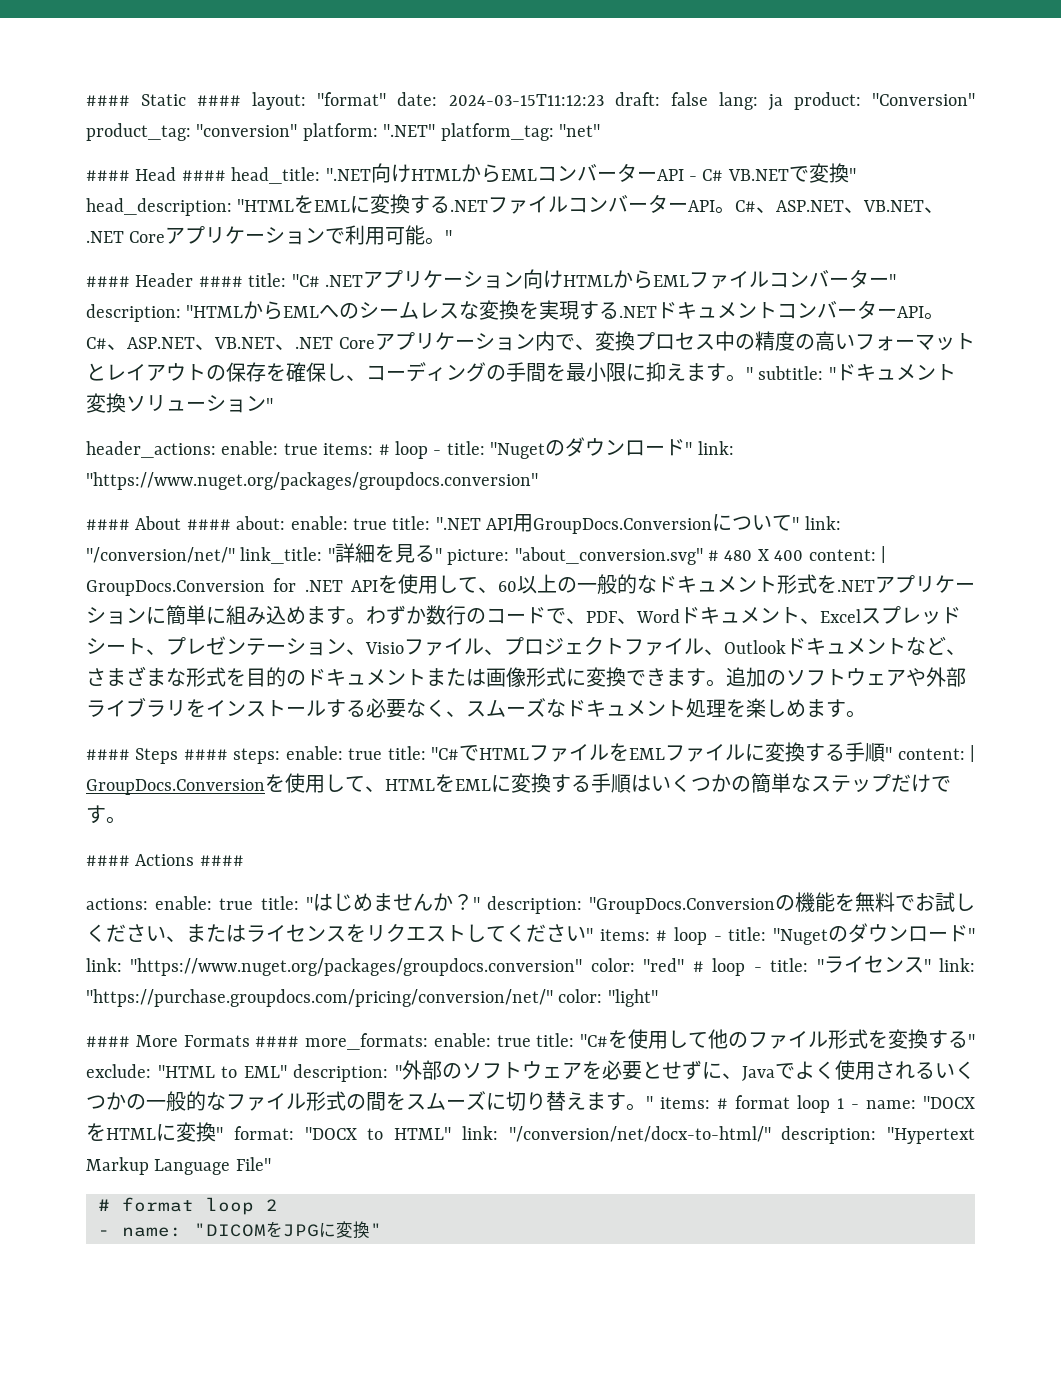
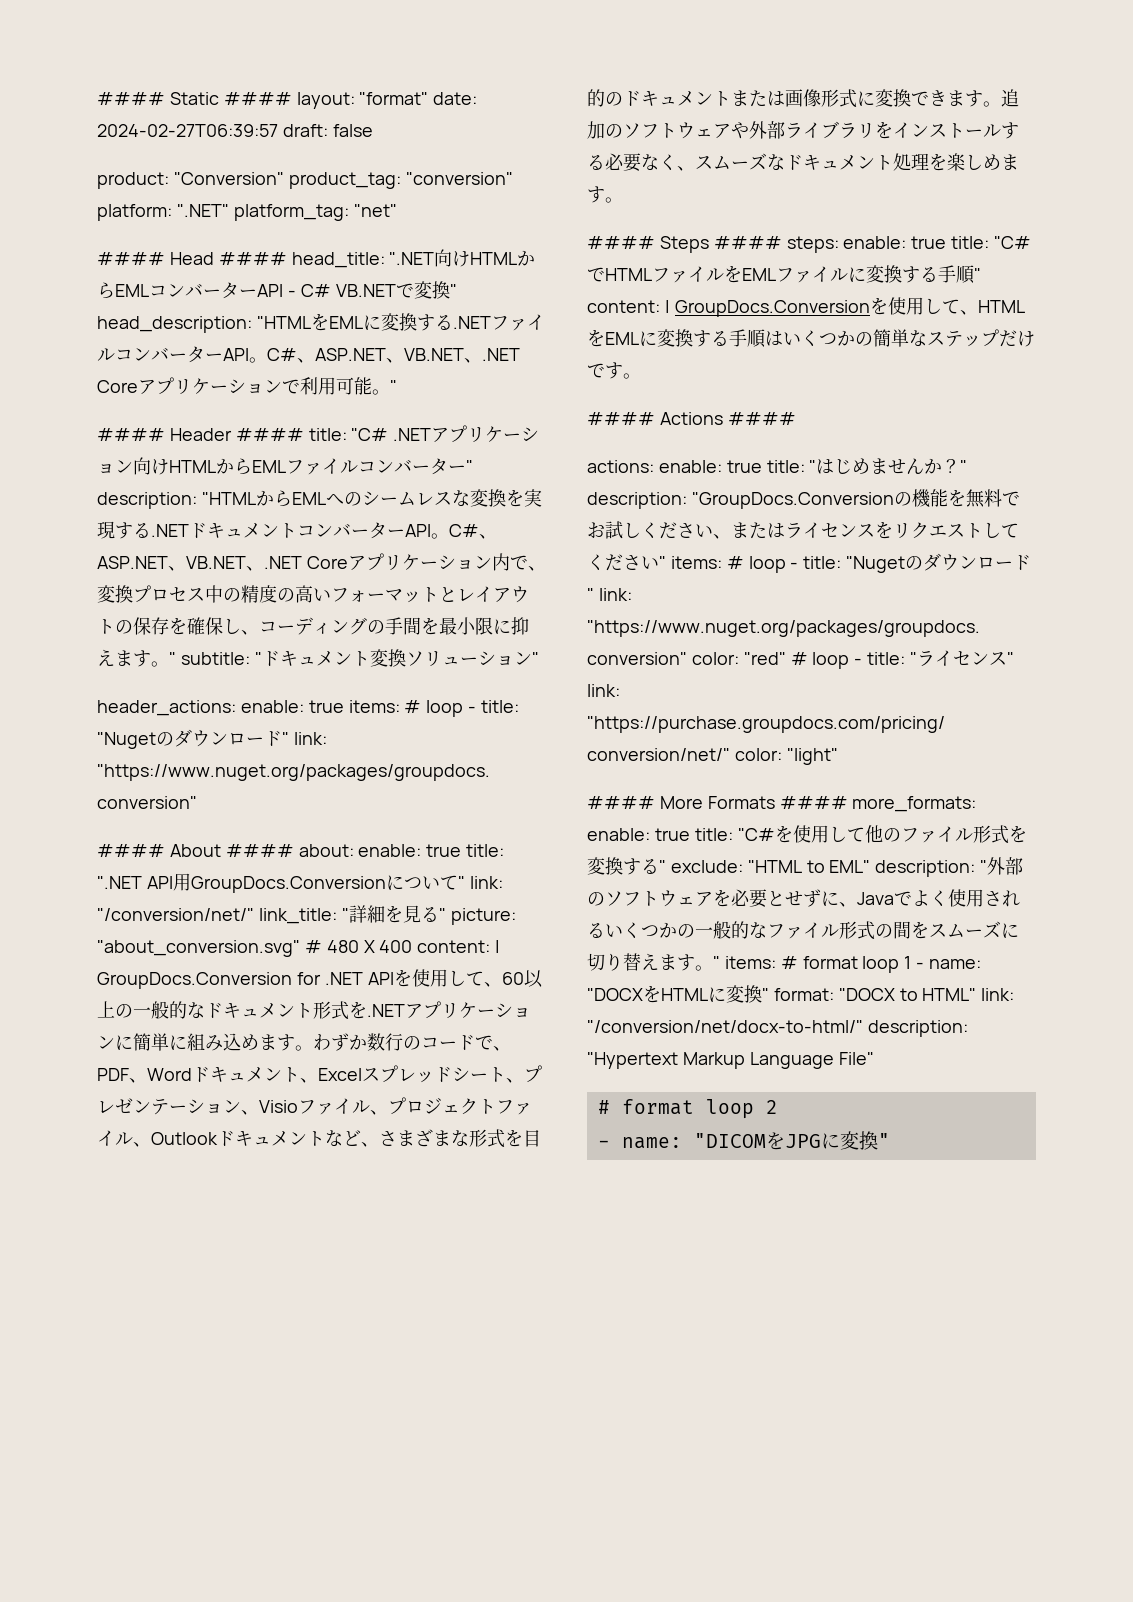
[448,94,604,106] 2024-03-15T11:12:23 -> [97,124,278,137] 2024-02-27T06:39:57
[718,92,783,111] lang: ja -> (373, 130) //

